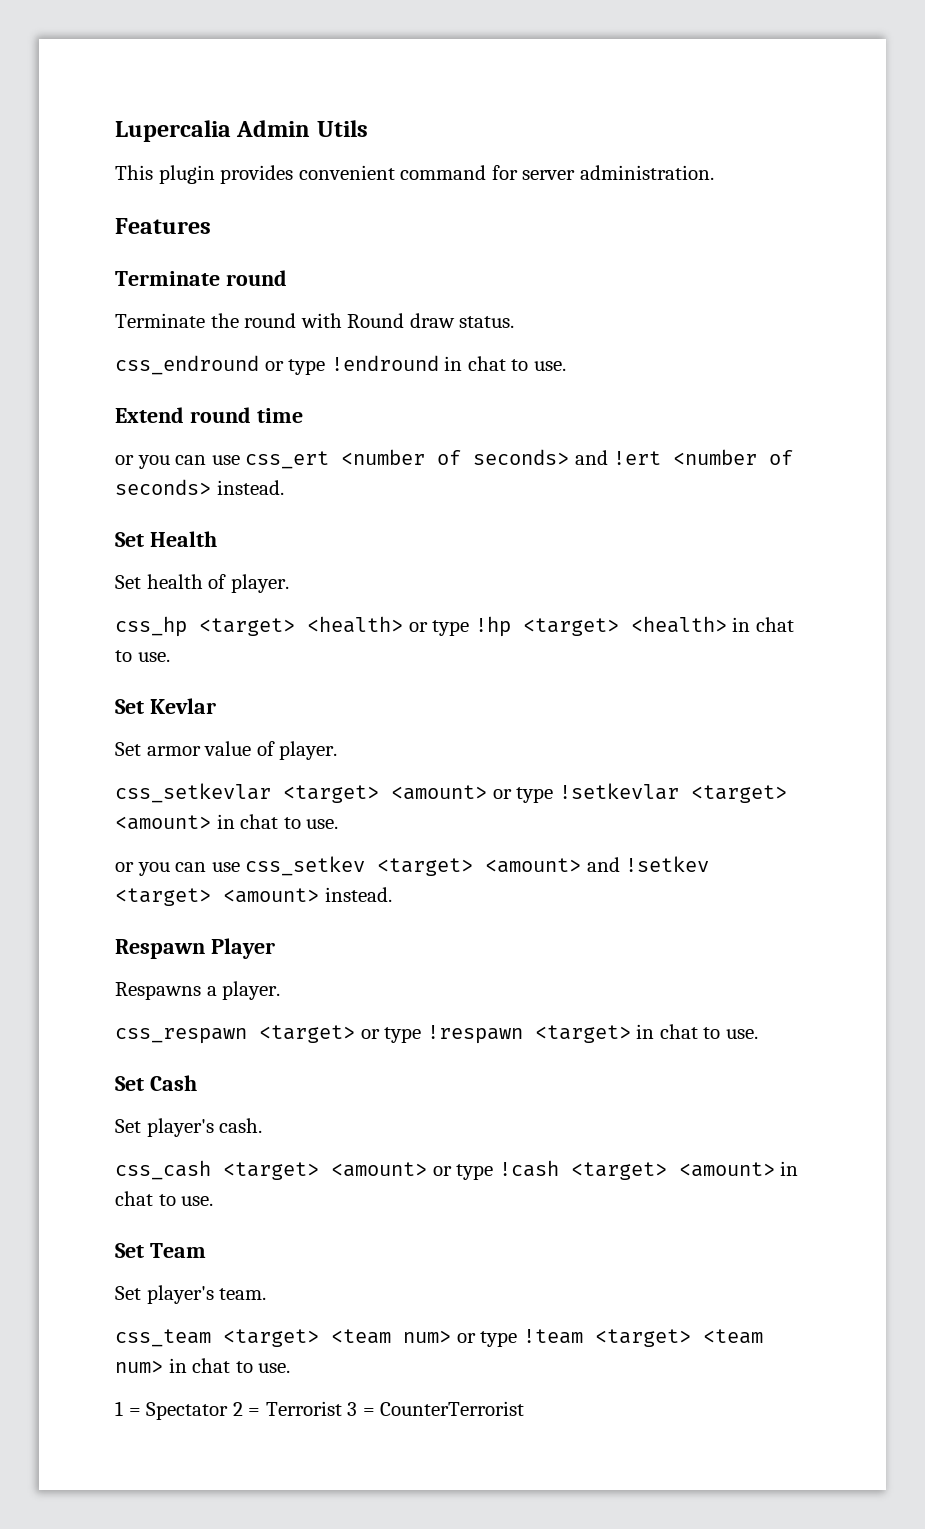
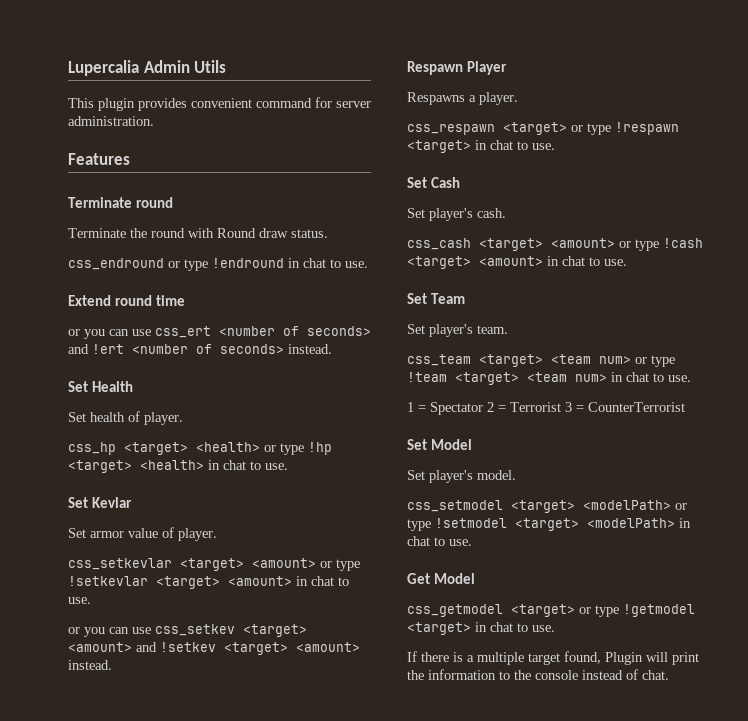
(525, 1408) none -> [407,439,473,450] [407,470,516,483] [407,500,687,513] [407,518,691,531] [407,536,472,546] [407,573,476,584] [407,604,695,617] [407,622,555,635] [407,651,699,665] [407,669,669,680] // Set Model // Set player's model. // css_setmodel <target> <modelPath> or type !setmodel <target> <modelPath> in chat to use. // Get Model // css_getmodel <target> or type !getmodel <target> in chat to use. // If there is a multiple target found, Plugin will print the information to the console instead of chat.

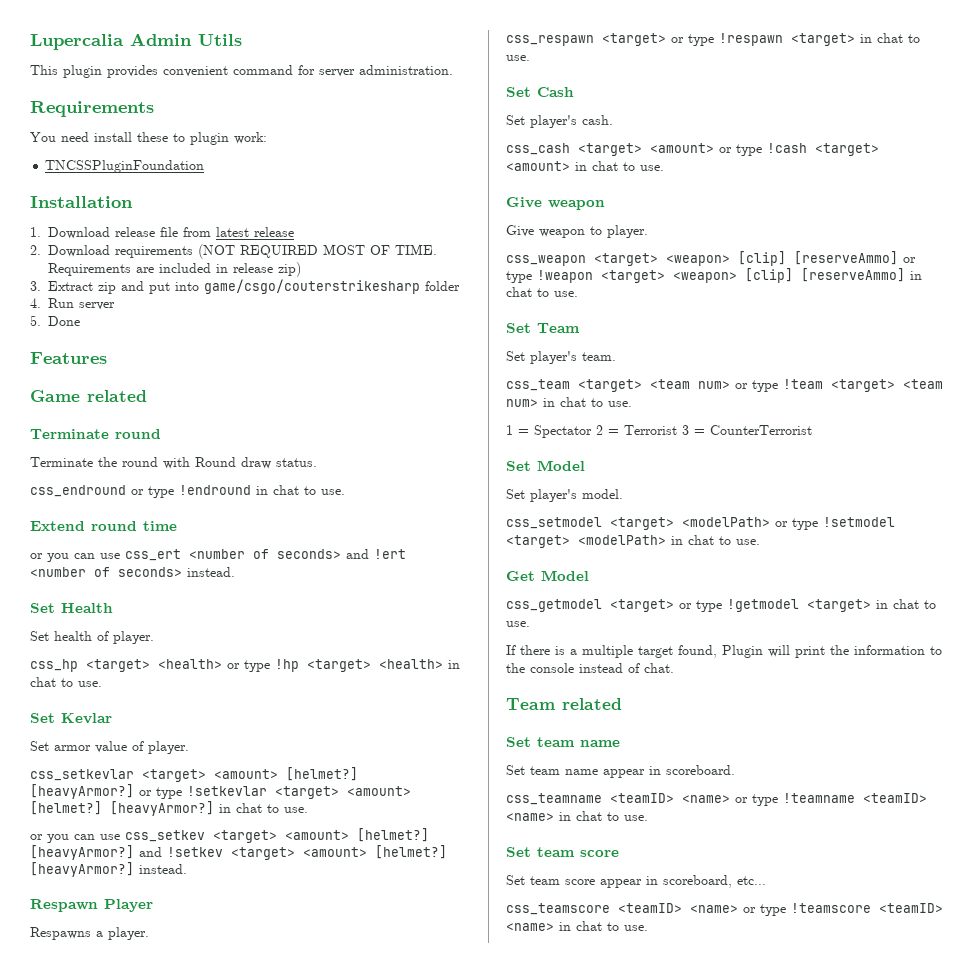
(154, 121) none -> [30,101,154,117] [30,132,267,145] [45,160,205,173] [30,196,133,208] [30,227,294,239] [30,244,437,259] [48,262,301,277] [30,279,460,294] [30,298,115,310] [30,315,80,326] // Requirements // You need install these to plugin work: // TNCSSPluginFoundation // Installation // 1. Download release file from latest release // 2. Download requirements (NOT REQUIRED MOST OF TIME. Requirements are included in release zip) // 3. Extract zip and put into game/csgo/couterstrikesharp folder // 4. Run server // 5. Done
(130, 159) none -> [30,390,147,402] // Game related
(316, 563) none -> [286,767,358,781] [30,784,134,799] [helmet?] [heavyArmor?]
(292, 581) none -> [30,801,214,816] [helmet?] [heavyArmor?]
(132, 647) none -> [357,828,429,842] [30,845,134,860] [helmet?] [heavyArmor?]
(360, 647) none -> [375,845,447,859] [30,862,134,877] [helmet?] [heavyArmor?]
(627, 262) none -> [506,197,605,210] [506,225,648,238] [506,251,916,266] [506,268,922,283] [506,287,578,297] // Give weapon // Give weapon to player. // css_weapon <target> <weapon> [clip] [reserveAmmo] or type !weapon <target> <weapon> [clip] [reserveAmmo] in chat to use.
(669, 675) none -> [506,698,622,710] [506,737,620,747] [506,765,735,778] [506,793,927,806] [506,811,648,821] [506,847,619,857] [506,875,766,888] [506,903,943,916] [506,921,648,931] // Team related // Set team name // Set team name appear in scoreboard. // css_teamname <teamID> <name> or type !teamname <teamID> <name> in chat to use. // Set team score // Set team score appear in scoreboard, etc... // css_teamscore <teamID> <name> or type !teamscore <teamID> <name> in chat to use.

